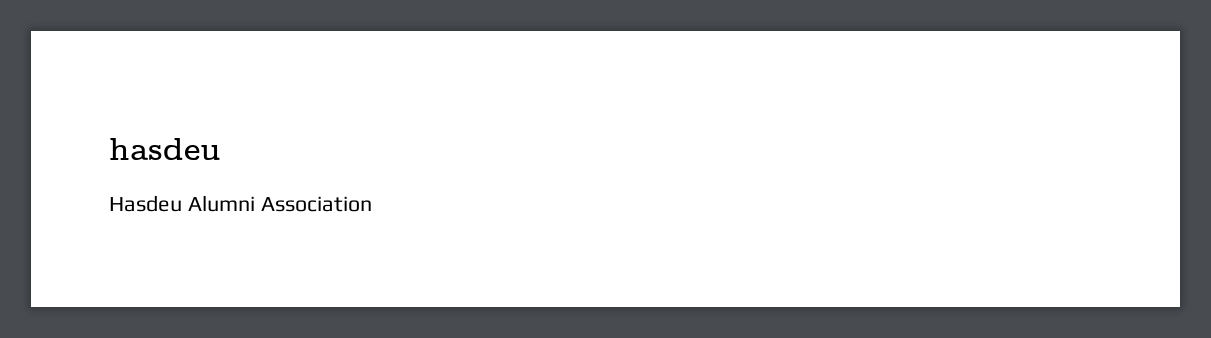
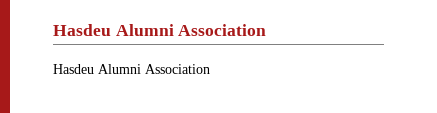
[109,138,221,160] hasdeu -> [53,24,267,36] Hasdeu Alumni Association

